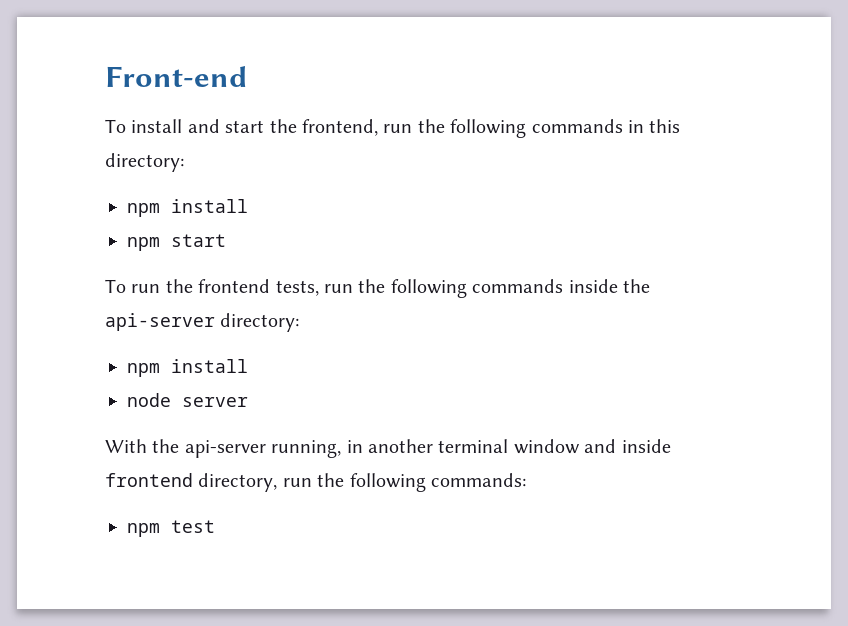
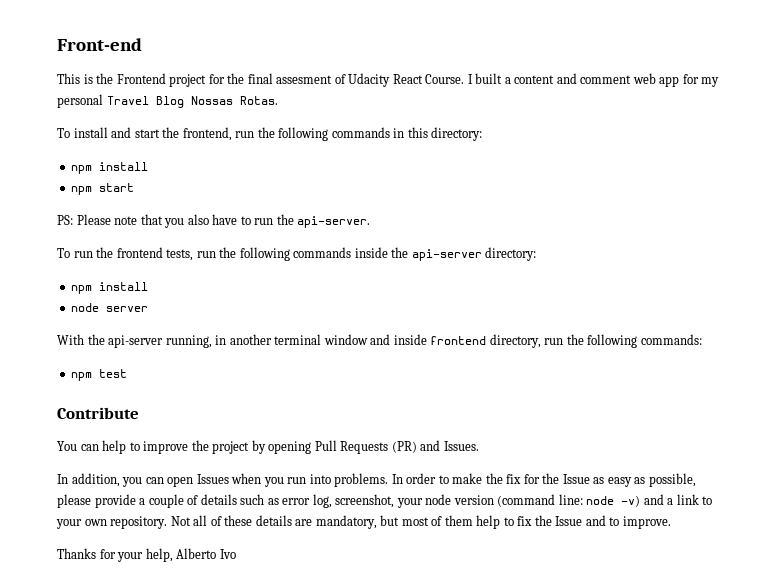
(247, 76) none -> [57,73,720,87] [57,94,278,108] // This is the Frontend project for the final assesment of Udacity React Course. I built a content and comment web app for my personal Travel Blog Nossas Rotas.
(226, 240) none -> [57,214,371,228] // PS: Please note that you also have to run the api-server.
(215, 526) none -> [57,407,139,419] [57,440,479,454] [57,473,696,487] [57,494,713,508] [56,515,671,529] [57,548,236,562] // Contribute // You can help to improve the project by opening Pull Requests (PR) and Issues. // In addition, you can open Issues when you run into problems. In order to make the fix for the Issue as easy as possible, please provide a couple of details such as error log, screenshot, your node version (command line: node -v) and a link to your own repository. Not all of these details are mandatory, but most of them help to fix the Issue and to improve. // Thanks for your help, Alberto Ivo

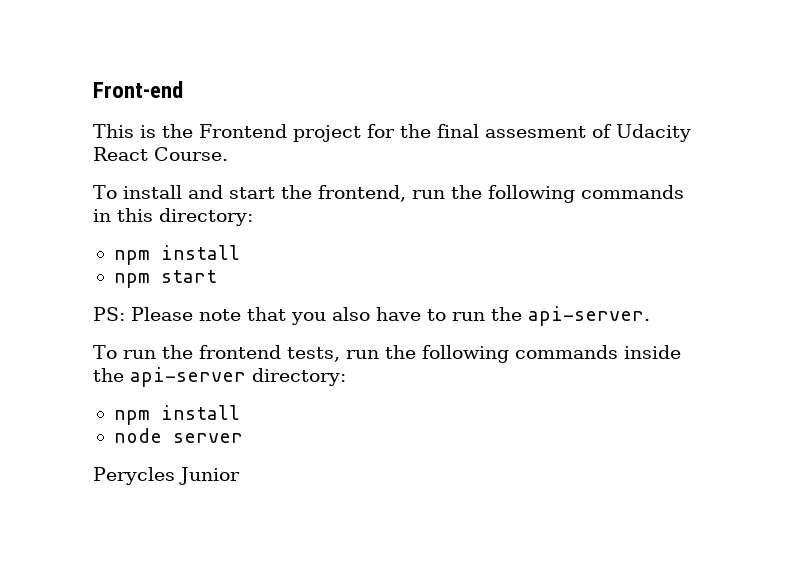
[467,73,720,87] [57,94,278,108] I built a content and comment web app for my personal Travel Blog Nossas Rotas. -> (228, 154) none
[57,334,702,348] [71,369,128,381] [57,407,139,419] [57,440,479,454] [57,473,696,487] [57,494,713,508] [56,515,671,529] [57,548,236,562] With the api-server running, in another terminal window and inside frontend directory, run the following commands: // npm test // Contribute // You can help to improve the project by opening Pull Requests (PR) and Issues. // In addition, you can open Issues when you run into problems. In order to make the fix for the Issue as easy as possible, please provide a couple of details such as error log, screenshot, your node version (command line: node -v) and a link to your own repository. Not all of these details are mandatory, but most of them help to fix the Issue and to improve. // Thanks for your help, Alberto Ivo -> [93,467,240,485] Perycles Junior

